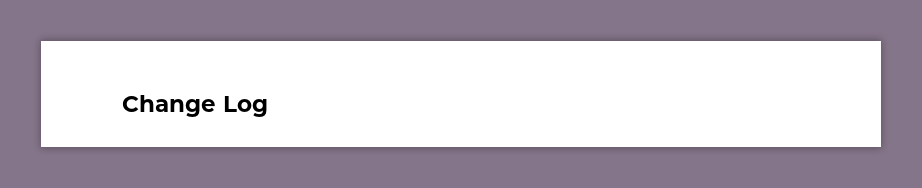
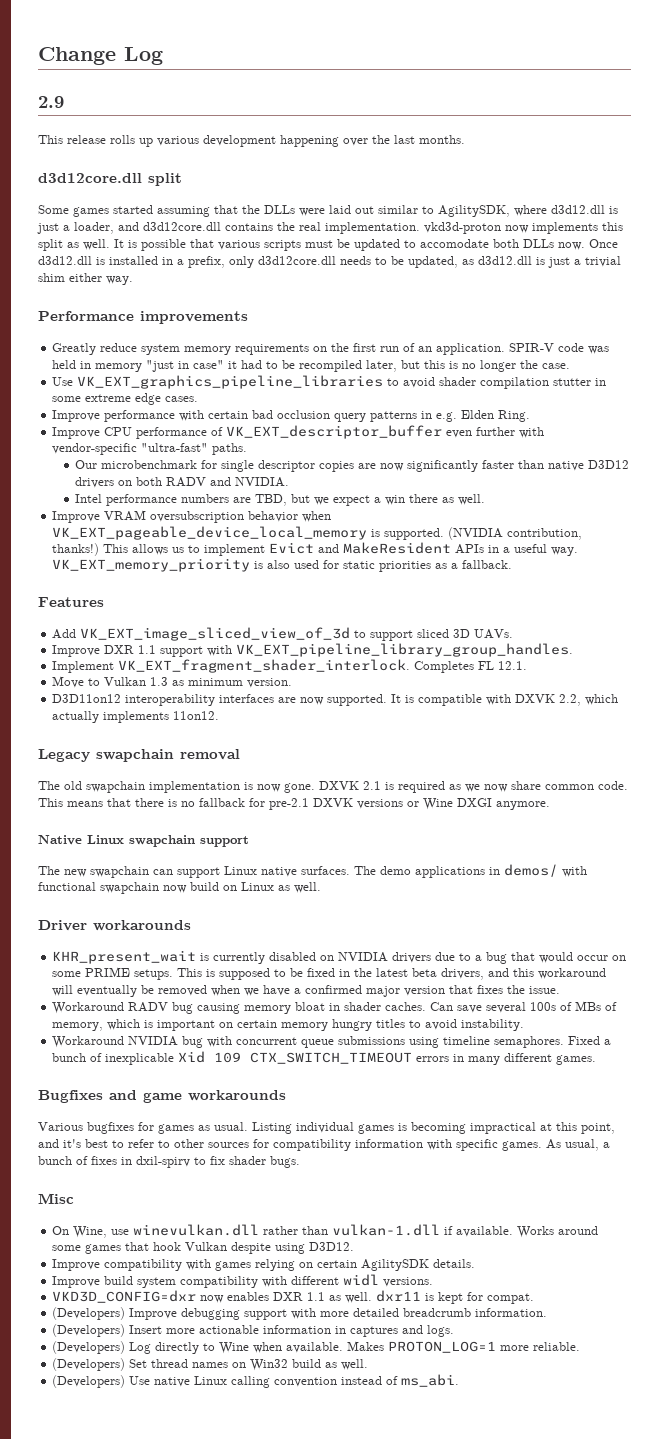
(268, 106) none -> [38,96,64,108] [38,135,465,147] [38,173,182,186] [38,205,618,217] [37,222,623,234] [38,239,618,251] [38,256,621,268] [38,273,133,285] [38,311,248,324] [52,343,610,355] [52,360,571,372] [52,375,607,389] [52,393,199,405] [52,410,531,422] [52,425,545,439] [52,443,248,455] [75,460,630,472] [75,477,290,488] [75,494,486,506] [52,510,332,523] [52,526,583,540] [52,542,579,556] [52,558,513,572] [38,597,104,607] [52,627,514,641] [52,643,574,657] [52,659,528,673] [52,676,293,688] [52,694,619,706] [52,711,220,723] [38,749,240,762] [38,781,628,793] [38,798,550,810] [38,835,249,847] [38,864,587,878] [38,882,321,894] [38,920,191,931] [52,950,627,964] [52,967,607,980] [52,985,561,997] [52,1001,618,1014] [52,1019,525,1031] [52,1036,612,1048] [52,1051,597,1065] [38,1090,286,1103] [38,1122,615,1134] [38,1139,610,1151] [38,1156,300,1168] [38,1193,74,1204] [52,1224,599,1238] [52,1242,355,1254] [52,1259,476,1271] [52,1274,434,1288] [52,1290,535,1304] [52,1307,548,1320] [52,1324,455,1337] [52,1341,581,1354] [52,1358,369,1371] [52,1374,460,1388] // 2.9 // This release rolls up various development happening over the last months. // d3d12core.dll split // Some games started assuming that the DLLs were laid out similar to AgilitySDK, where d3d12.dll is just a loader, and d3d12core.dll contains the real implementation. vkd3d-proton now implements this split as well. It is possible that various scripts must be updated to accomodate both DLLs now. Once d3d12.dll is installed in a prefix, only d3d12core.dll needs to be updated, as d3d12.dll is just a trivial shim either way. // Performance improvements // Greatly reduce system memory requirements on the first run of an application. SPIR-V code was held in memory "just in case" it had to be recompiled later, but this is no longer the case. // Use VK_EXT_graphics_pipeline_libraries to avoid shader compilation stutter in some extreme edge cases. // Improve performance with certain bad occlusion query patterns in e.g. Elden Ring. // Improve CPU performance of VK_EXT_descriptor_buffer even further with vendor-specific "ultra-fast" paths. // Our microbenchmark for single descriptor copies are now significantly faster than native D3D12 drivers on both RADV and NVIDIA. // Intel performance numbers are TBD, but we expect a win there as well. // Improve VRAM oversubscription behavior when VK_EXT_pageable_device_local_memory is supported. (NVIDIA contribution, thanks!) This allows us to implement Evict and MakeResident APIs in a useful way. VK_EXT_memory_priority is also used for static priorities as a fallback. // Features // Add VK_EXT_image_sliced_view_of_3d to support sliced 3D UAVs. // Improve DXR 1.1 support with VK_EXT_pipeline_library_group_handles. // Implement VK_EXT_fragment_shader_interlock. Completes FL 12.1. // Move to Vulkan 1.3 as minimum version. // D3D11on12 interoperability interfaces are now supported. It is compatible with DXVK 2.2, which actually implements 11on12. // Legacy swapchain removal // The old swapchain implementation is now gone. DXVK 2.1 is required as we now share common code. This means that there is no fallback for pre-2.1 DXVK versions or Wine DXGI anymore. // Native Linux swapchain support // The new swapchain can support Linux native surfaces. The demo applications in demos/ with functional swapchain now build on Linux as well. // Driver workarounds // KHR_present_wait is currently disabled on NVIDIA drivers due to a bug that would occur on some PRIME setups. This is supposed to be fixed in the latest beta drivers, and this workaround will eventually be removed when we have a confirmed major version that fixes the issue. // Workaround RADV bug causing memory bloat in shader caches. Can save several 100s of MBs of memory, which is important on certain memory hungry titles to avoid instability. // Workaround NVIDIA bug with concurrent queue submissions using timeline semaphores. Fixed a bunch of inexplicable Xid 109 CTX_SWITCH_TIMEOUT errors in many different games. // Bugfixes and game workarounds // Various bugfixes for games as usual. Listing individual games is becoming impractical at this point, and it's best to refer to other sources for compatibility information with specific games. As usual, a bunch of fixes in dxil-spirv to fix shader bugs. // Misc // On Wine, use winevulkan.dll rather than vulkan-1.dll if available. Works around some games that hook Vulkan despite using D3D12. // Improve compatibility with games relying on certain AgilitySDK details. // Improve build system compatibility with different widl versions. // VKD3D_CONFIG=dxr now enables DXR 1.1 as well. dxr11 is kept for compat. // (Developers) Improve debugging support with more detailed breadcrumb information. // (Developers) Insert more actionable information in captures and logs. // (Developers) Log directly to Wine when available. Makes PROTON_LOG=1 more reliable. // (Developers) Set thread names on Win32 build as well. // (Developers) Use native Linux calling convention instead of ms_abi.

